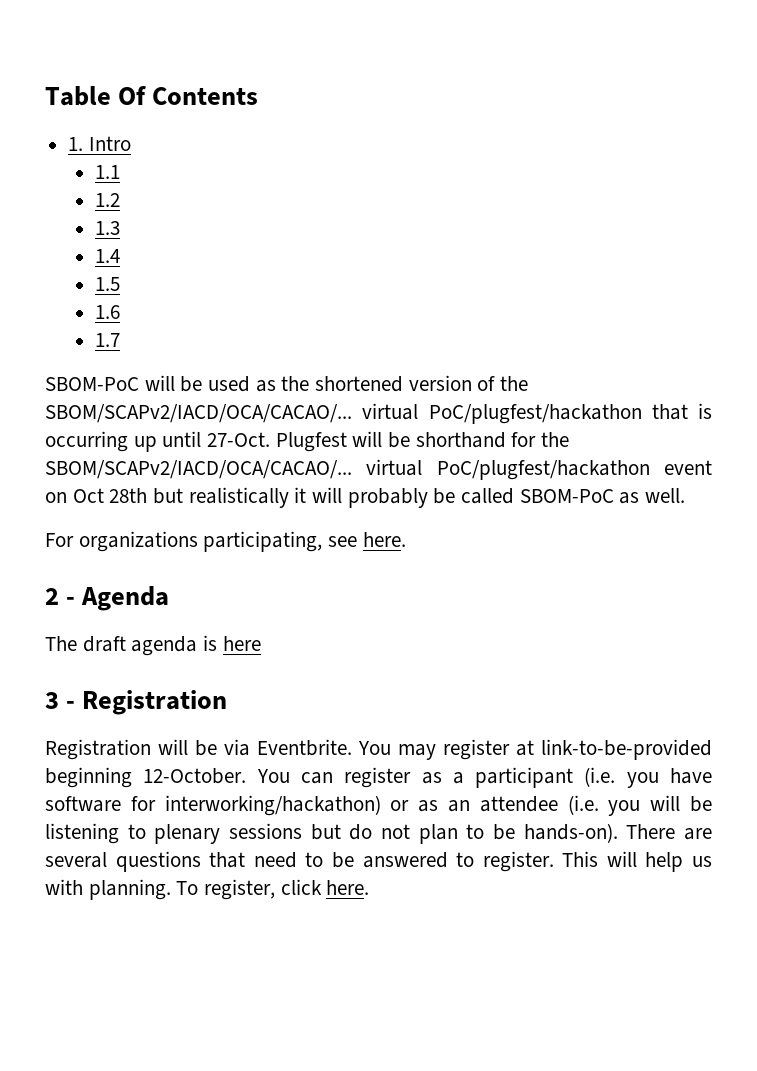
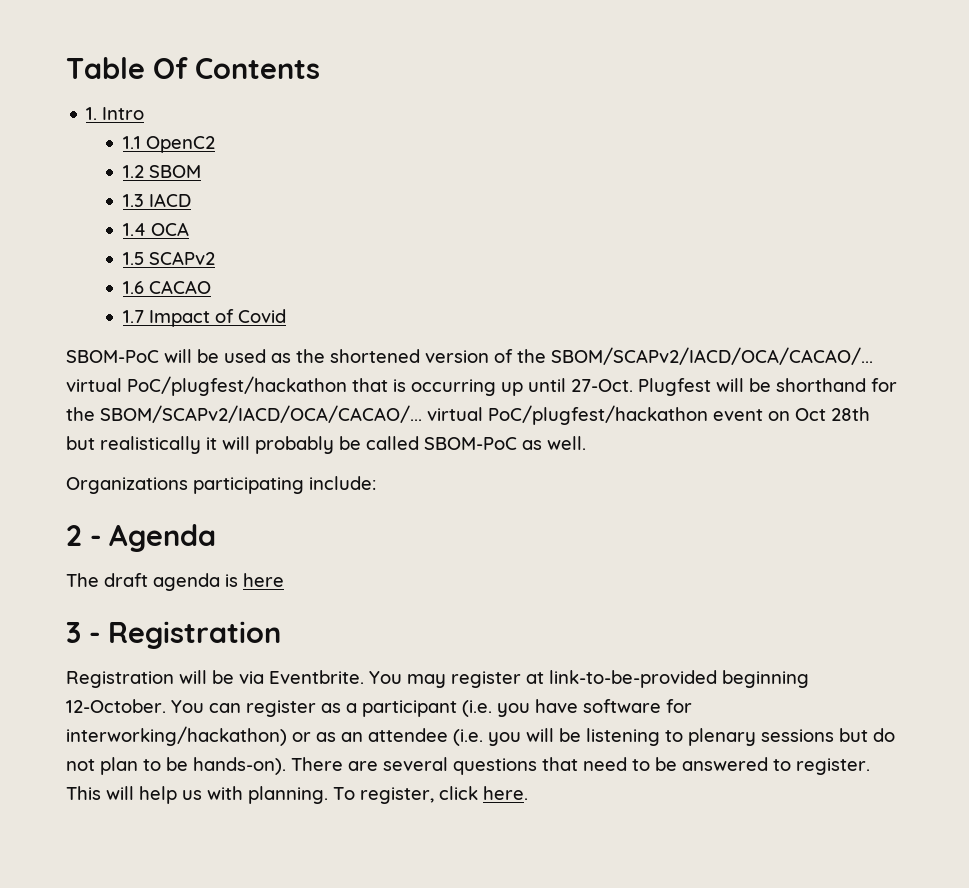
(121, 172) none -> [145,136,215,153] OpenC2
(121, 200) none -> [148,165,201,178] SBOM
(121, 228) none -> [148,193,191,207] IACD
(121, 256) none -> [150,222,189,236] OCA
(121, 284) none -> [148,251,215,265] SCAPv2
(121, 312) none -> [148,280,211,294] CACAO
(121, 340) none -> [148,309,286,327] Impact of Covid
[45,531,406,552] For organizations participating, see here. -> [66,476,376,494] Organizations participating include:

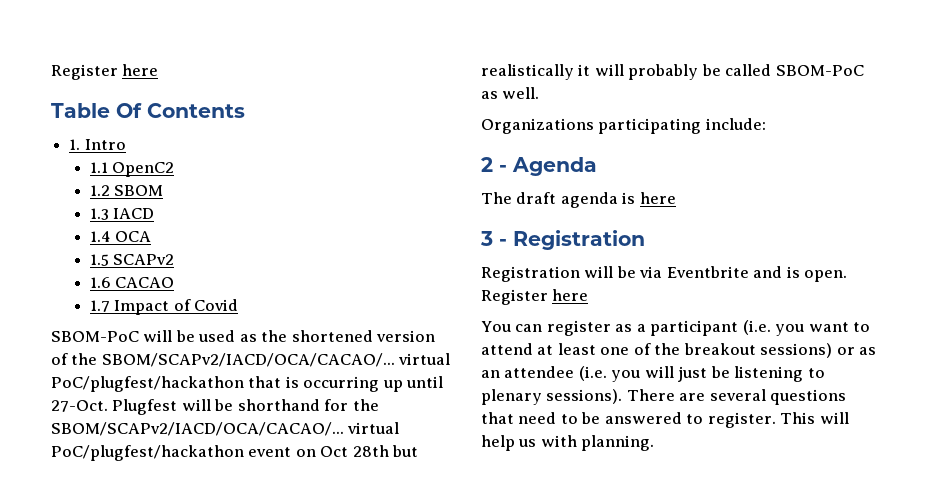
(66, 68) none -> [51,64,159,80] Register here //
[269,670,809,688] [66,699,166,713] Eventbrite. You may register at link-to-be-provided beginning 12-October. -> [666,266,848,282] [481,289,589,305] Eventbrite and is open. Register here //
[535,699,692,713] [66,726,287,746] have software for interworking/hackathon) -> [808,322,871,332] [481,343,833,358] want to attend at least one of the breakout sessions)
(554, 735) none -> [678,366,708,382] just
[761,728,895,742] [66,757,286,775] sessions but do not plan to be hands-on). -> [546,389,623,404] sessions).
[333,786,528,804] To register, click here. -> (655, 443) none

